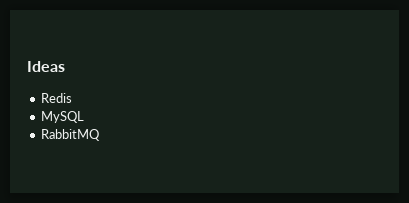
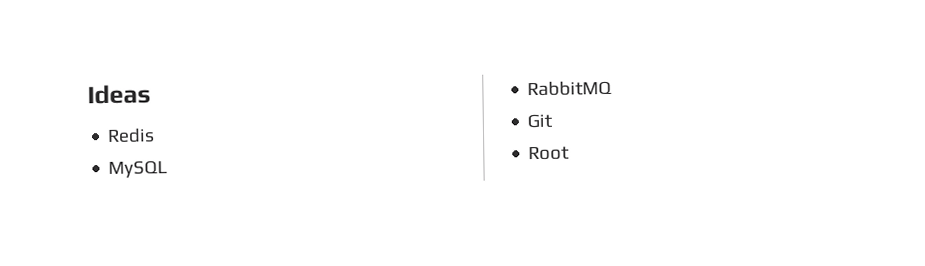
(101, 135) none -> [527,113,554,129] [528,146,571,161] // Git // Root

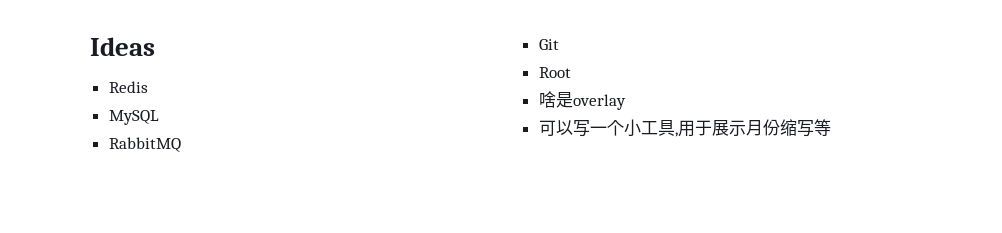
(571, 153) none -> [538,91,626,110] [538,119,831,137] // 啥是overlay // 可以写一个小工具,用于展示月份缩写等

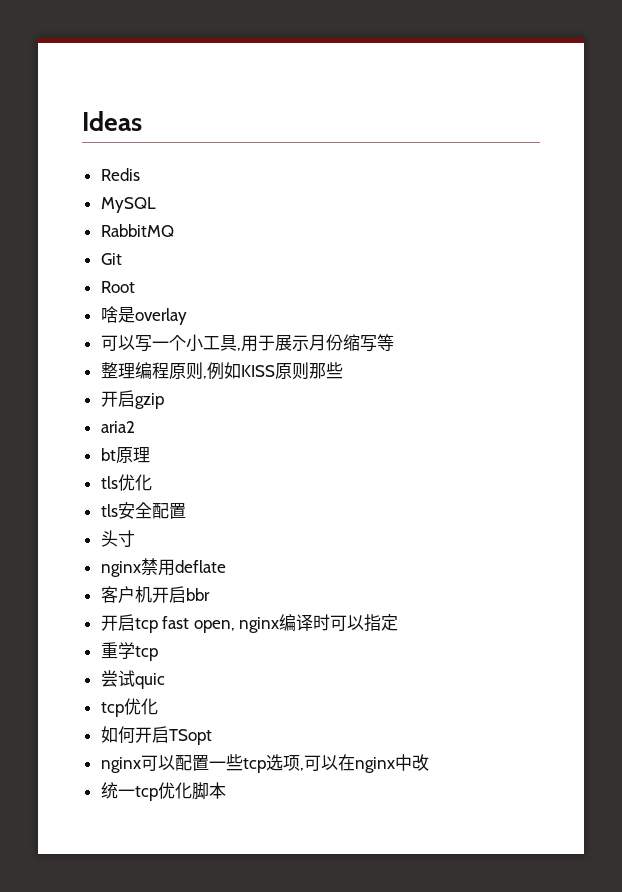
(831, 127) none -> [100,362,343,380] [100,390,164,409] [100,421,135,433] [100,447,150,463] [100,474,152,491] [100,502,186,519] [100,530,135,547] [100,558,226,577] [100,586,210,603] [100,614,399,633] [100,642,158,661] [100,670,165,689] [100,698,158,717] [100,726,212,745] [100,754,429,773] [100,782,226,801] // 整理编程原则,例如KISS原则那些 // 开启gzip // aria2 // bt原理 // tls优化 // tls安全配置 // 头寸 // nginx禁用deflate // 客户机开启bbr // 开启tcp fast open, nginx编译时可以指定 // 重学tcp // 尝试quic // tcp优化 // 如何开启TSopt // nginx可以配置一些tcp选项,可以在nginx中改 // 统一tcp优化脚本

